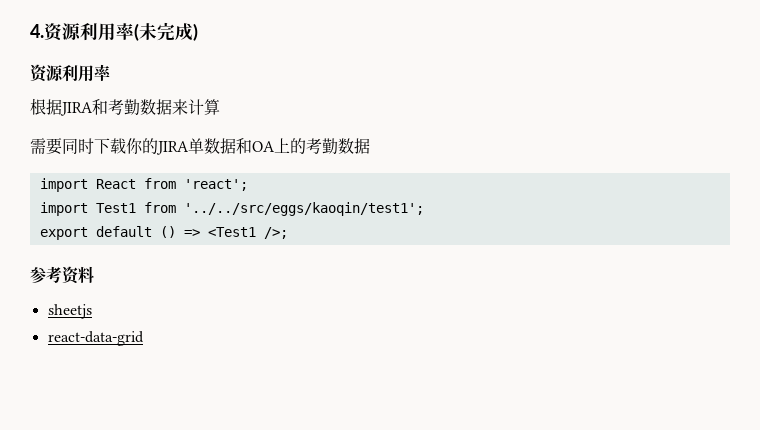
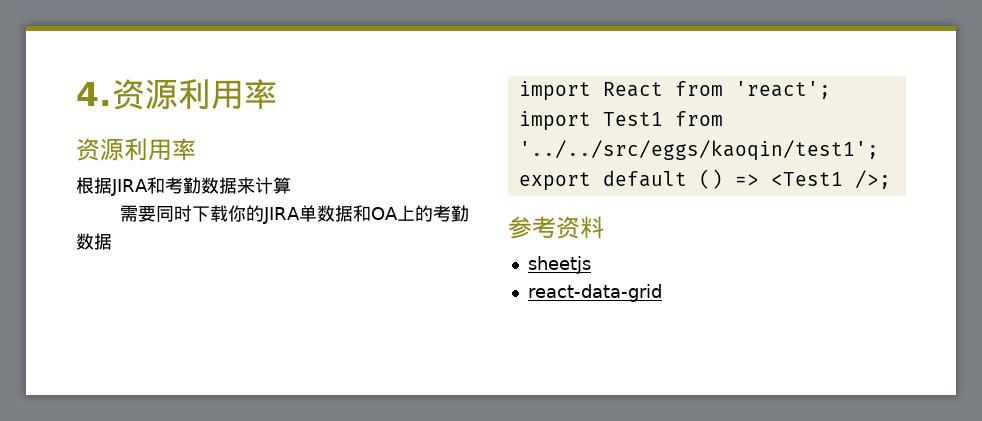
[134,22,198,41] (未完成) -> (277, 94) none

